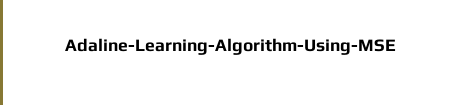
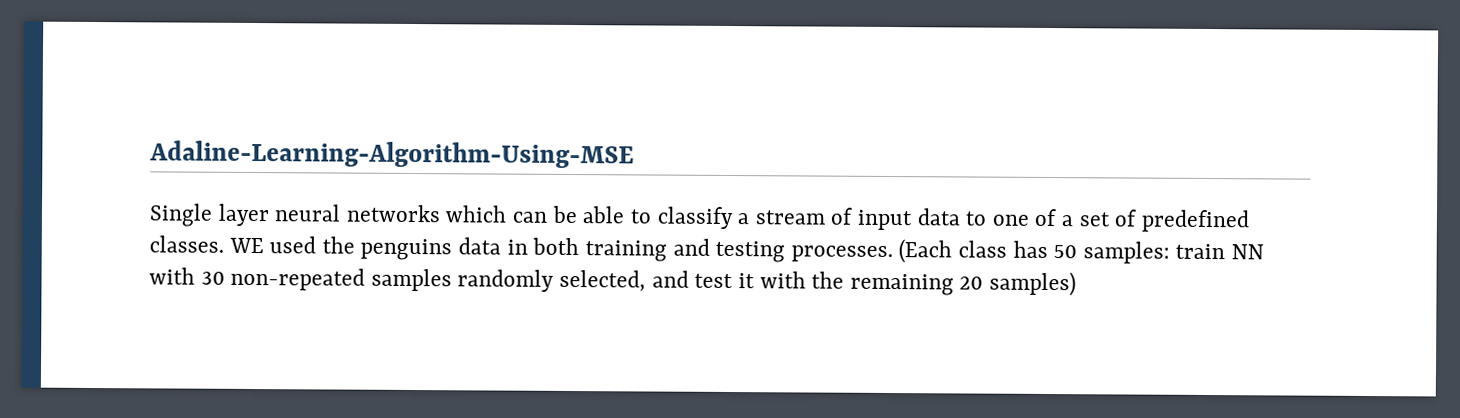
(396, 46) none -> [149,203,1250,233] [149,235,1265,264] [149,267,1076,297] // Single layer neural networks which can be able to classify a stream of input data to one of a set of predefined classes. WE used the penguins data in both training and testing processes. (Each class has 50 samples: train NN with 30 non-repeated samples randomly selected, and test it with the remaining 20 samples)

